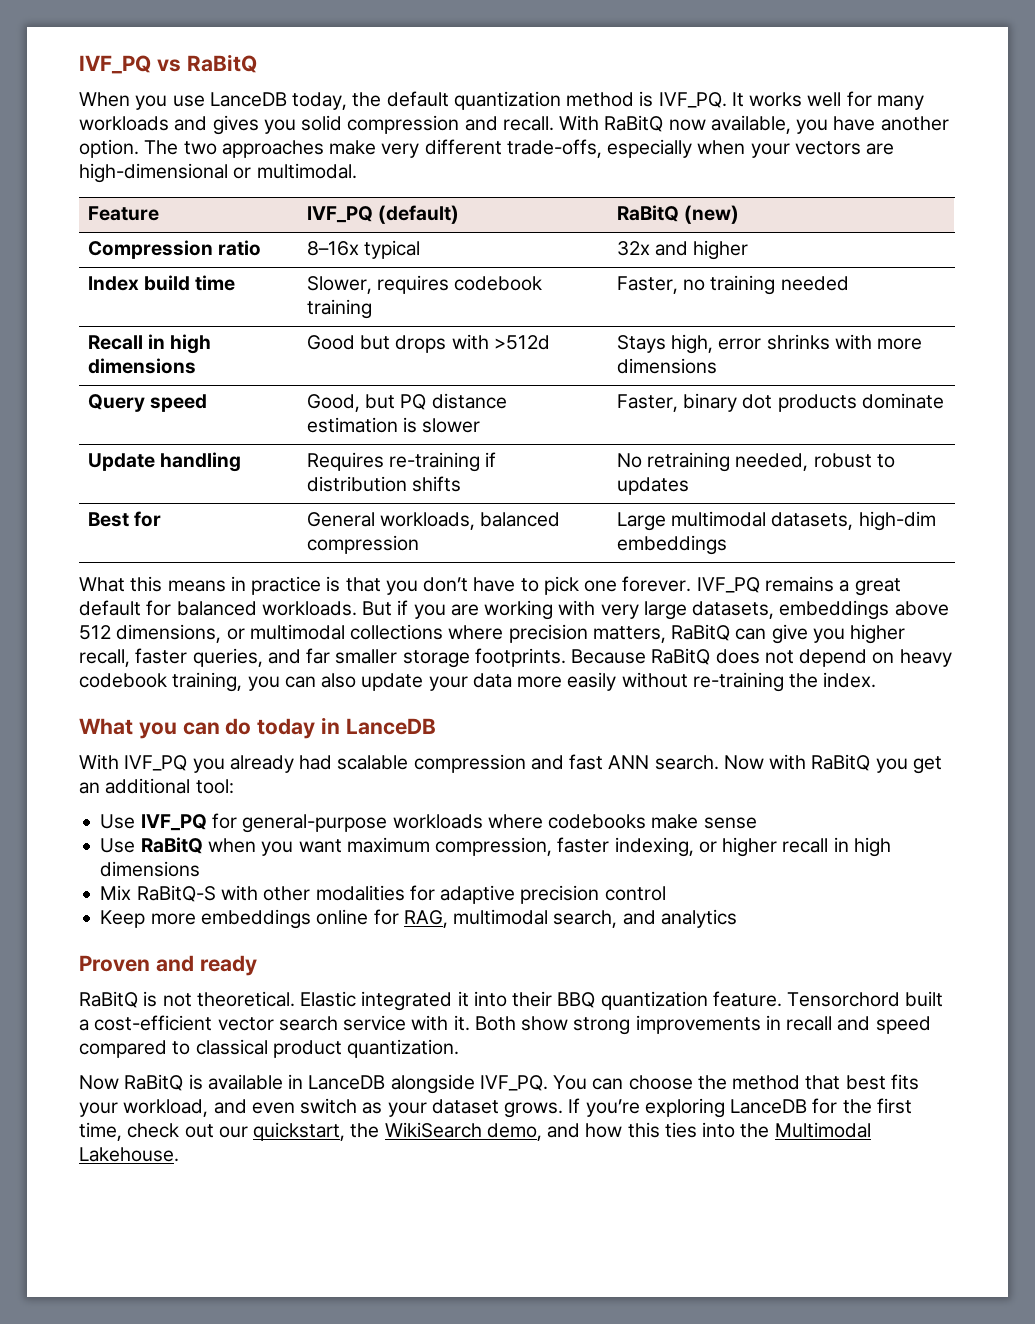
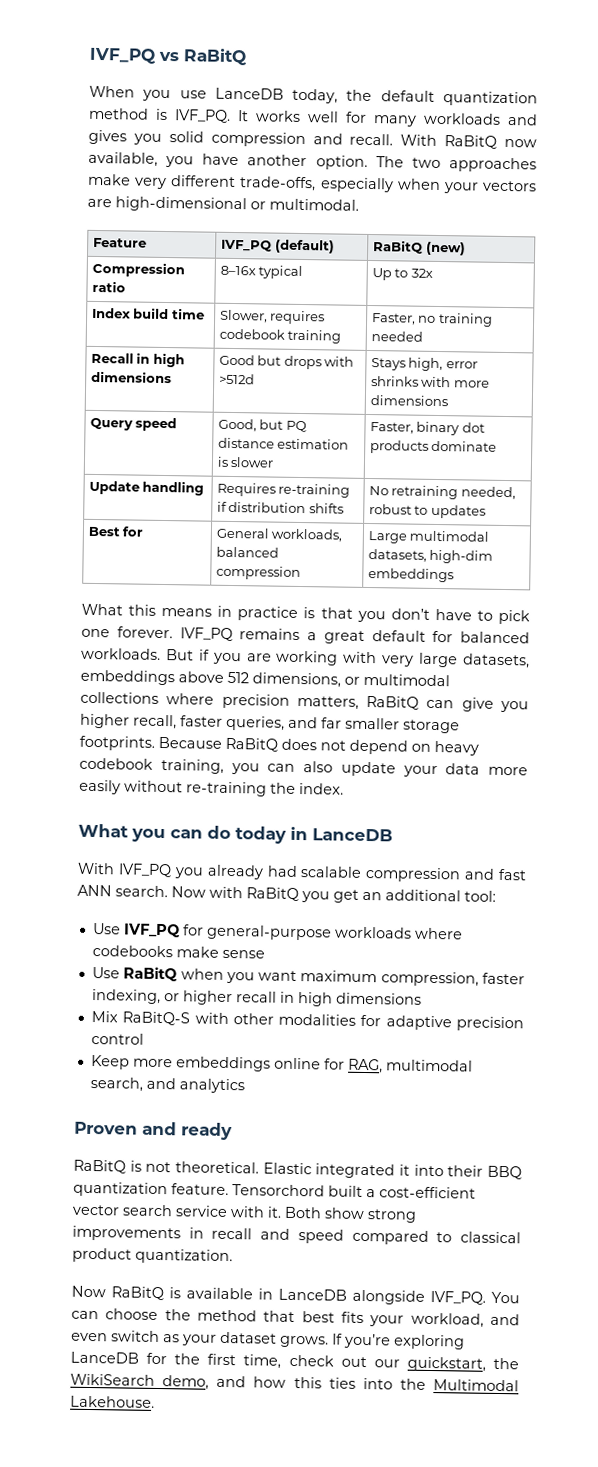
(421, 249) none -> [371,268,409,281] Up to
[655,240,749,260] and higher -> (433, 273) none

